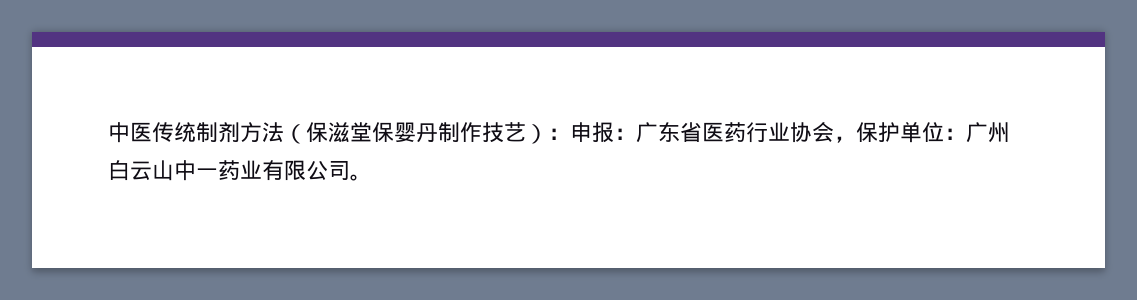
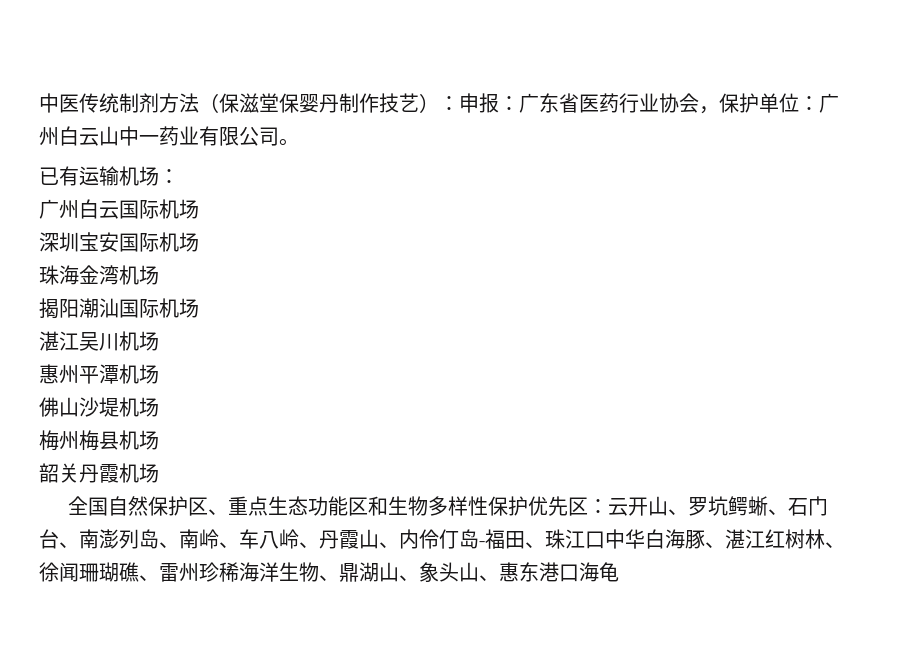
(372, 177) none -> [39,166,179,186] [39,199,199,219] [39,232,199,252] [39,265,159,285] [39,298,199,319] [39,331,159,351] [39,364,159,384] [39,397,159,417] [39,430,159,451] [39,463,159,483] [68,496,829,516] [39,529,845,549] [39,562,619,582] // 已有运输机场： // 广州白云国际机场 // 深圳宝安国际机场 // 珠海金湾机场 // 揭阳潮汕国际机场 // 湛江吴川机场 // 惠州平潭机场 // 佛山沙堤机场 // 梅州梅县机场 // 韶关丹霞机场 // 全国自然保护区、重点生态功能区和生物多样性保护优先区：云开山、罗坑鳄蜥、石门台、南澎列岛、南岭、车八岭、丹霞山、内伶仃岛-福田、珠江口中华白海豚、湛江红树林、徐闻珊瑚礁、雷州珍稀海洋生物、鼎湖山、象头山、惠东港口海龟

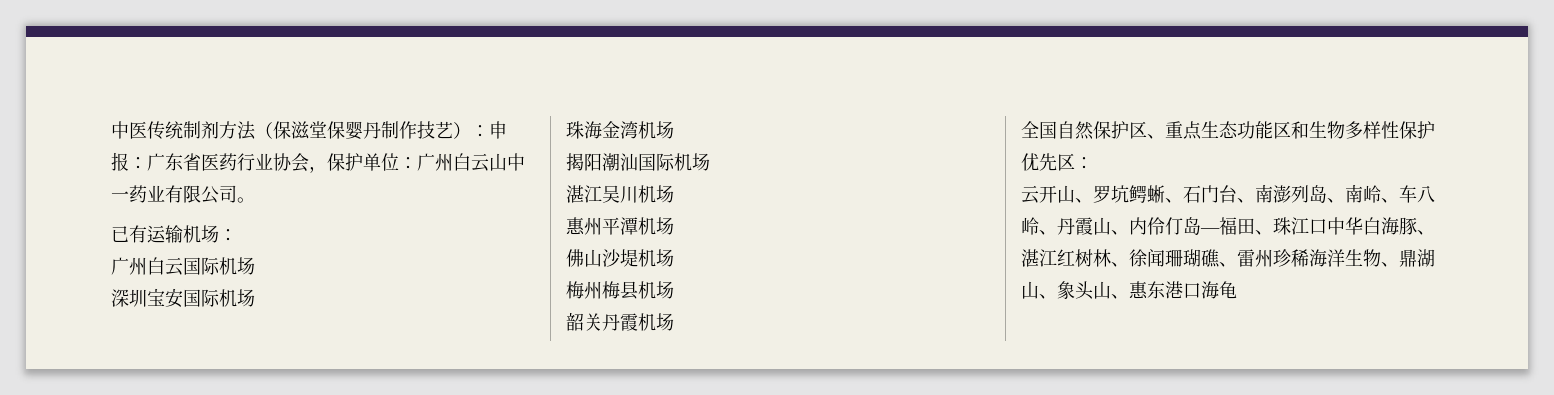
(609, 506) none -> (1093, 163) //
[479,541,485,547] - -> [1200,228,1220,233] —

